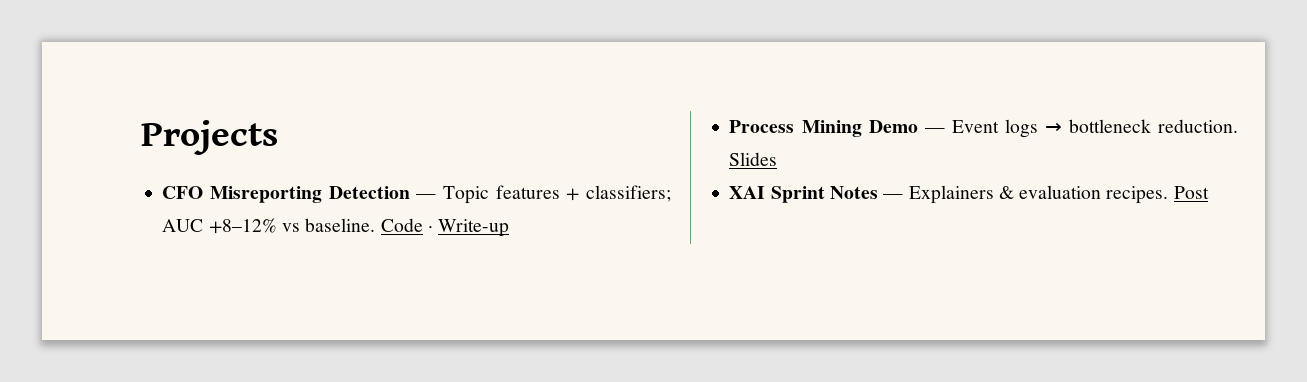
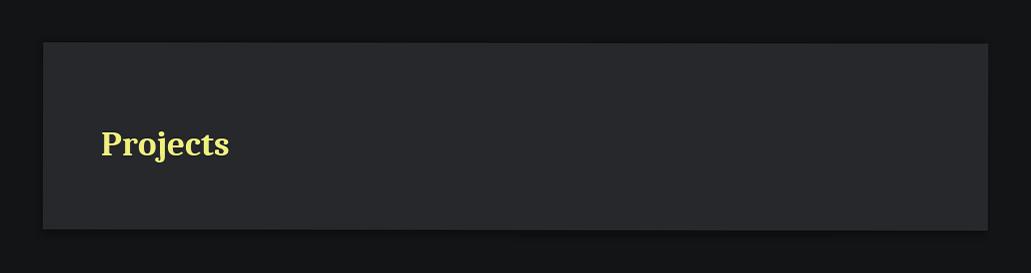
[162,185,671,204] [162,218,510,237] [729,119,1238,138] [729,152,778,166] [729,185,1209,204] // CFO Misreporting Detection — Topic features + classifiers; AUC +8–12% vs baseline. Code · Write-up // Process Mining Demo — Event logs → bottleneck reduction. Slides // XAI Sprint Notes — Explainers & evaluation recipes. Post -> (231, 147) none

